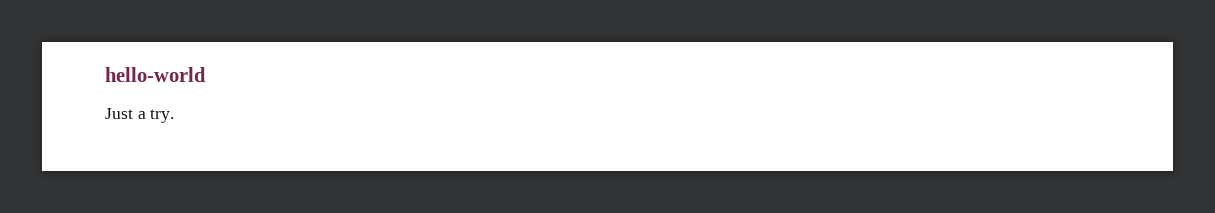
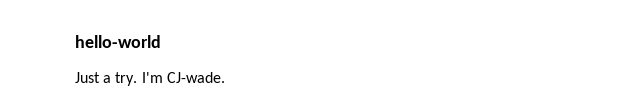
(175, 116) none -> [141,72,225,83] I'm CJ-wade.

